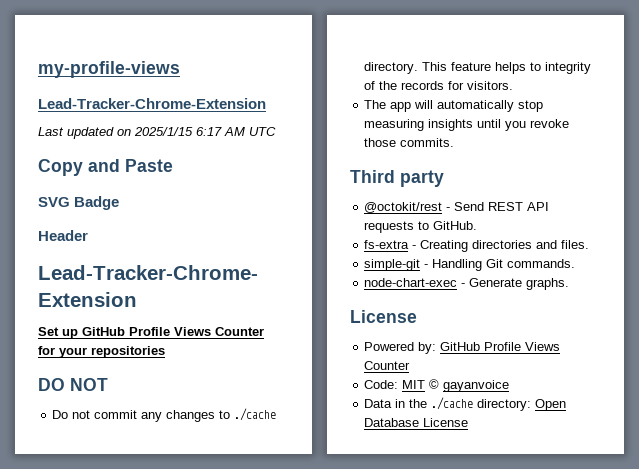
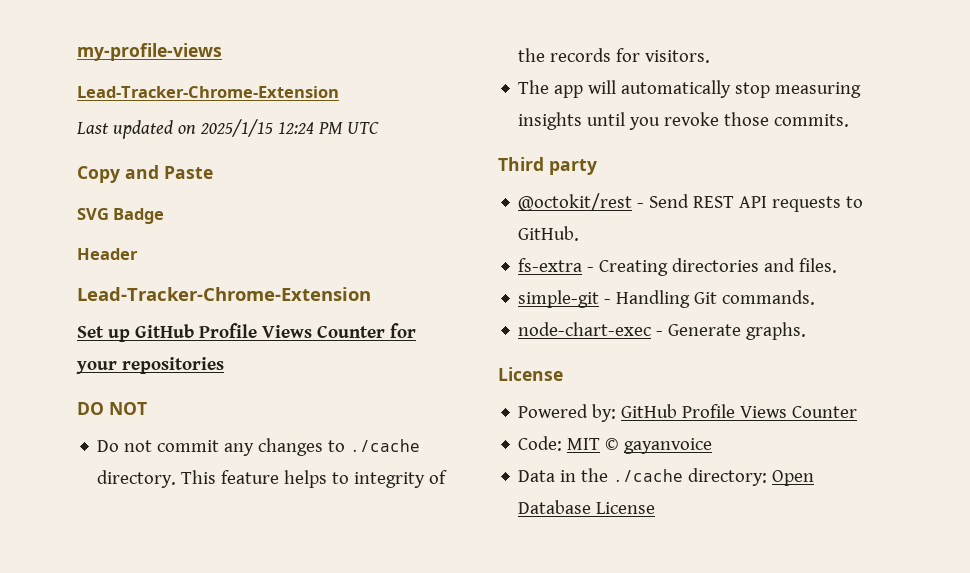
[196,127,245,136] 6:17 AM -> [277,122,343,134] 12:24 PM

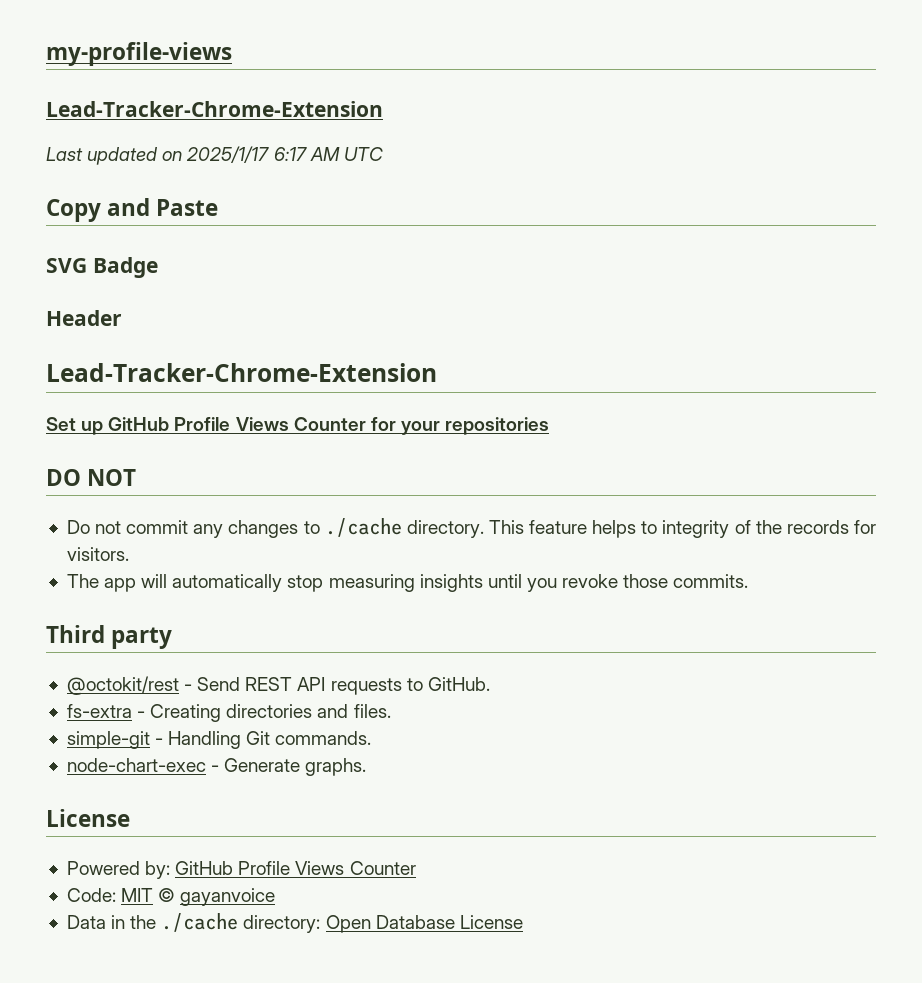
[199,119,343,137] 2025/1/15 12:24 PM -> [186,146,340,163] 2025/1/17 6:17 AM

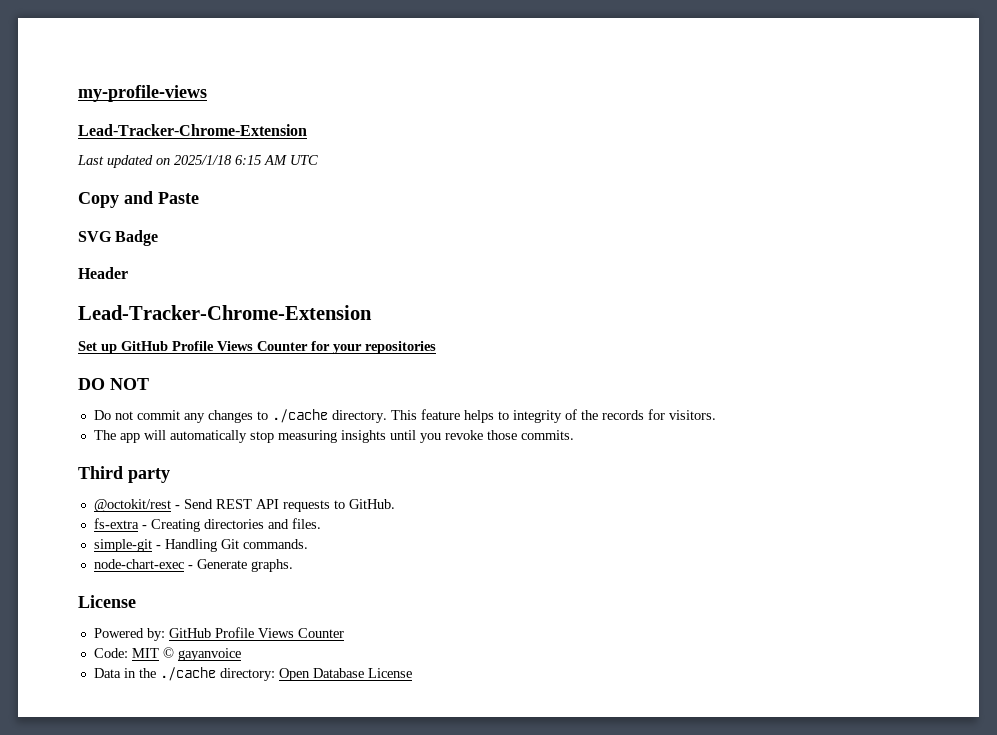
[186,146,307,163] 2025/1/17 6:17 -> [174,155,261,165] 2025/1/18 6:15

